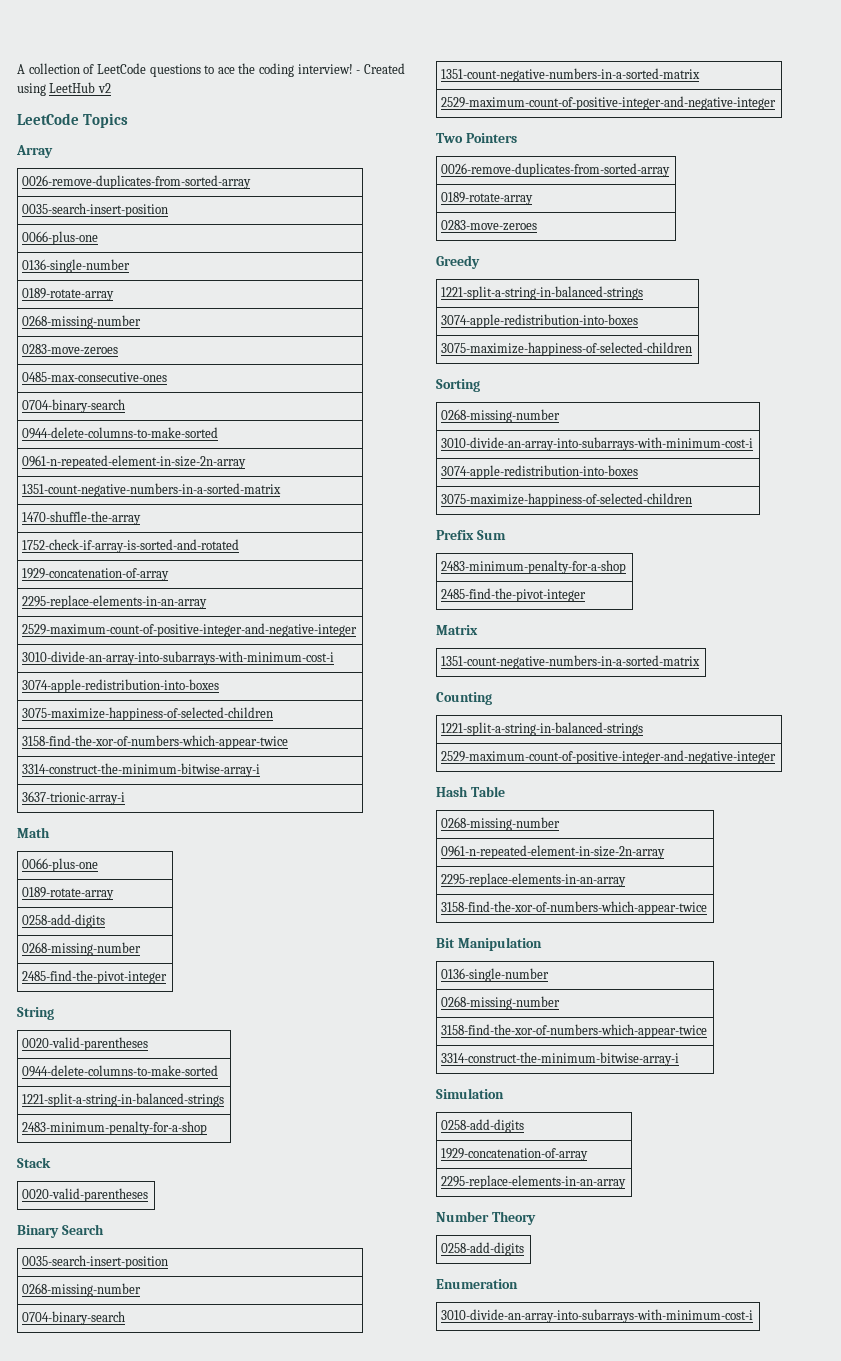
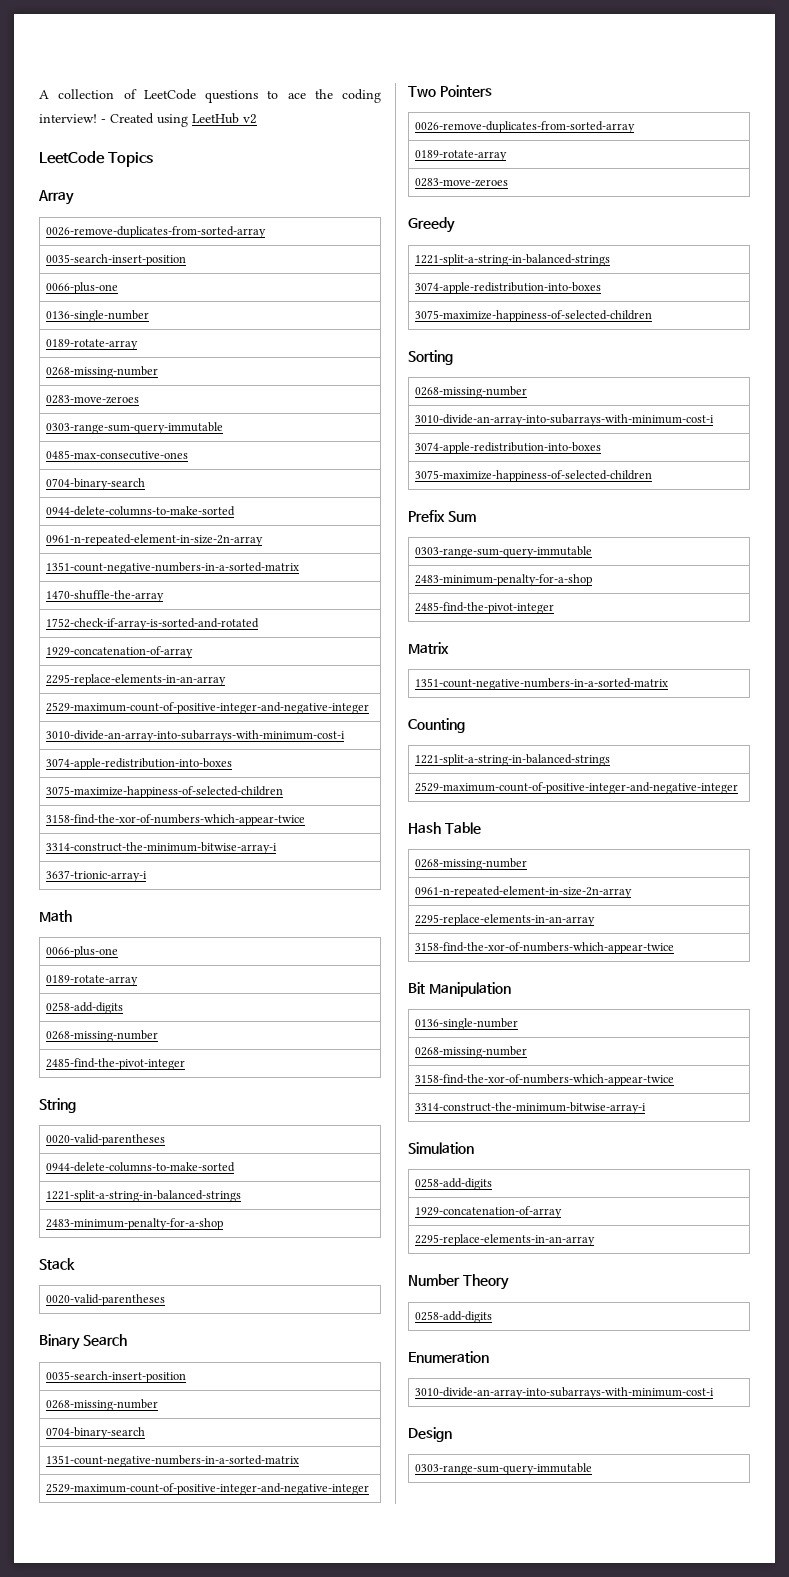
(119, 349) none -> [46,422,224,434] // 0303-range-sum-query-immutable
(506, 535) none -> [415,546,593,558] // 0303-range-sum-query-immutable
(754, 1316) none -> [408,1427,452,1442] [415,1463,593,1475] // Design // 0303-range-sum-query-immutable

